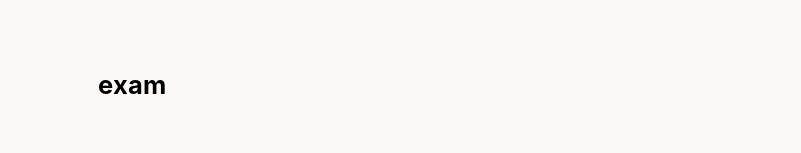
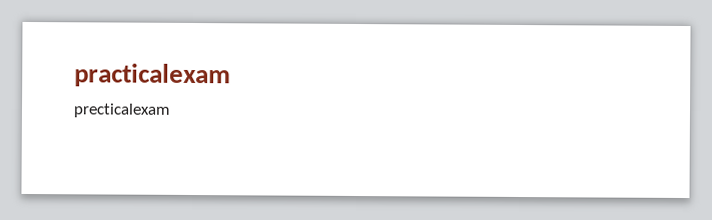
[98,80,166,94] exam -> [74,63,231,88] [73,103,171,118] practicalexam // precticalexam

